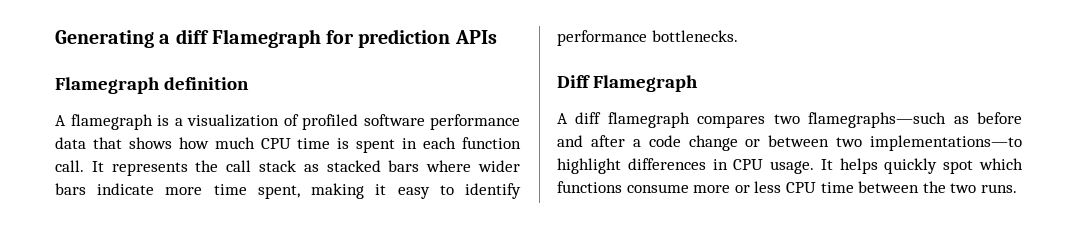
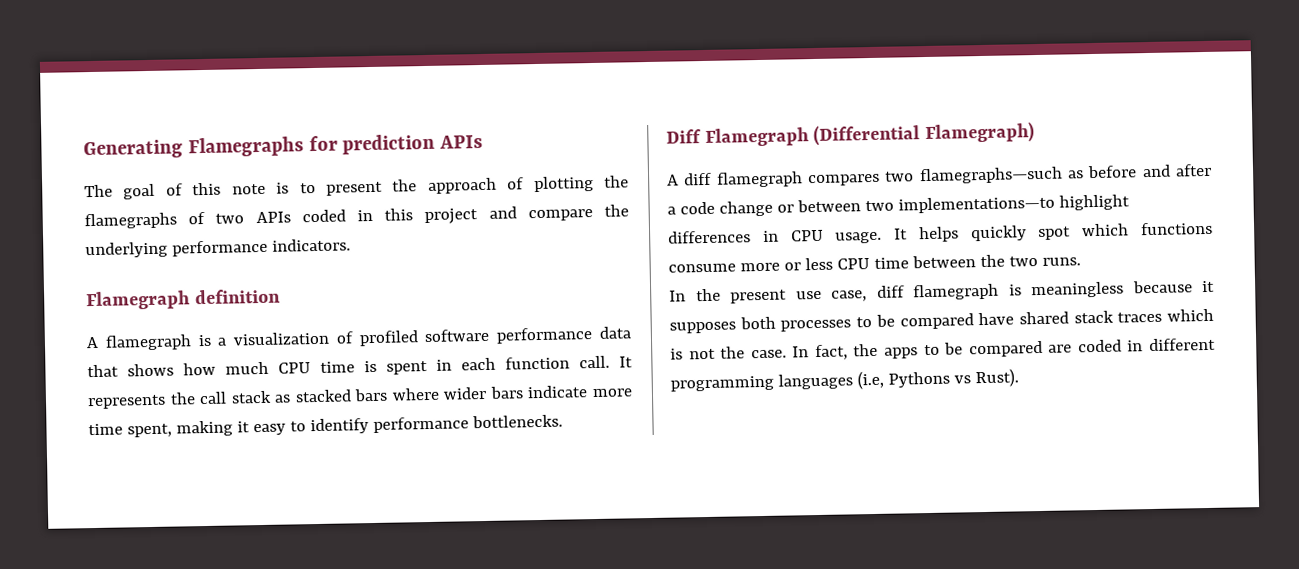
[159,29,321,48] a diff Flamegraph -> [187,136,304,158] Flamegraphs
(497, 37) none -> [84,175,629,200] [84,204,629,230] [85,238,351,259] // The goal of this note is to present the approach of plotting the flamegraphs of two APIs coded in this project and compare the underlying performance indicators.
(698, 83) none -> [813,122,1035,147] (Differential Flamegraph)
(1017, 188) none -> [669,280,1215,304] [669,308,1214,334] [670,337,1216,361] [670,368,1019,392] // In the present use case, diff flamegraph is meaningless because it supposes both processes to be compared have shared stack traces which is not the case. In fact, the apps to be compared are coded in different programming languages (i.e, Pythons vs Rust).

